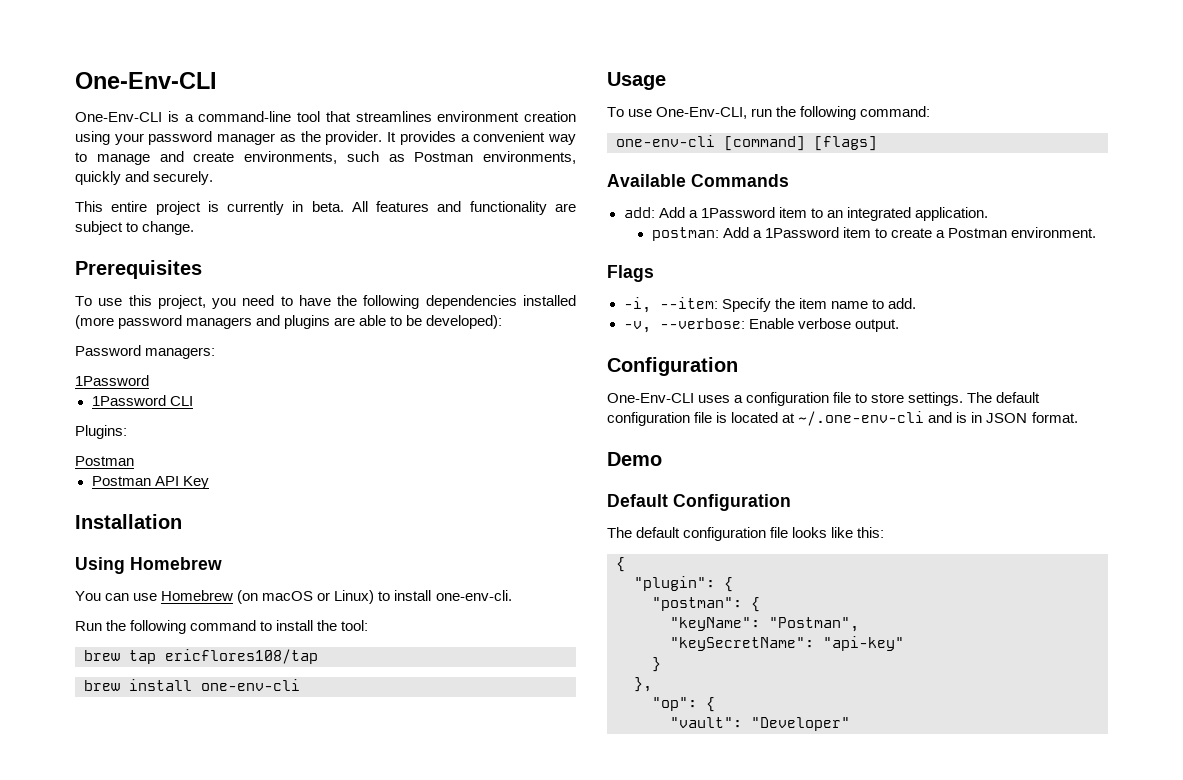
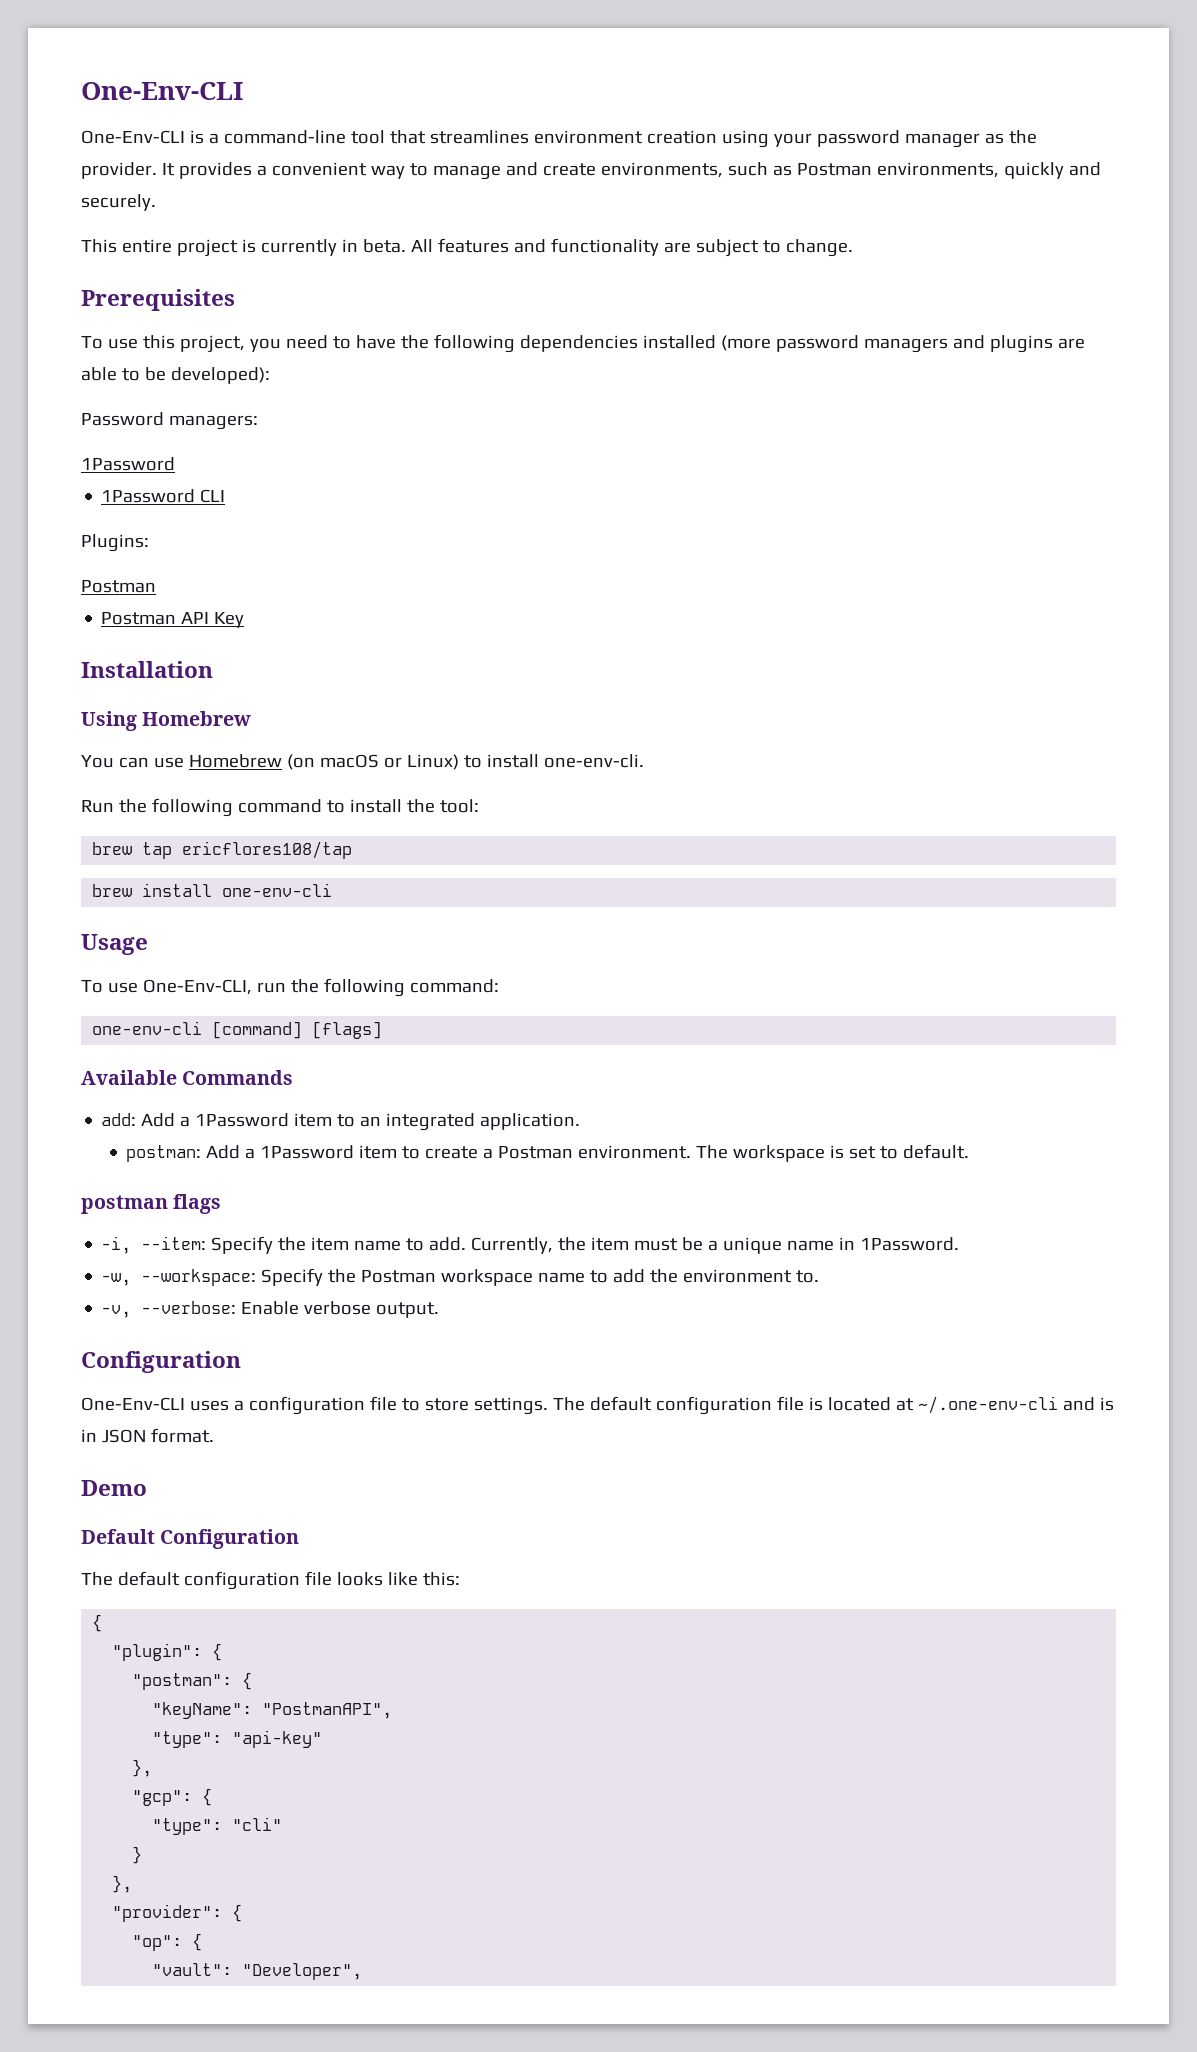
[607,265,654,282] // Flags -> [696,1144,970,1162] [81,1194,222,1214] The workspace is set to default. // postman flags
(916, 303) none -> [471,1237,960,1254] [101,1268,820,1286] Currently, the item must be a unique name in 1Password. // -w, --workspace: Specify the Postman workspace name to add the environment to.
[769,617,859,632] [670,637,814,651] "Postman", // "keySecretName": -> [262,1702,393,1719] [152,1731,223,1748] "PostmanAPI", // "type":
(904, 643) none -> [132,1759,153,1777] [132,1788,213,1806] [152,1817,283,1835] // }, // "gcp": { // "type": "cli"
(652, 684) none -> [112,1904,243,1922] // "provider": {
[751,717,850,731] "Developer" -> [242,1963,363,1980] "Developer",

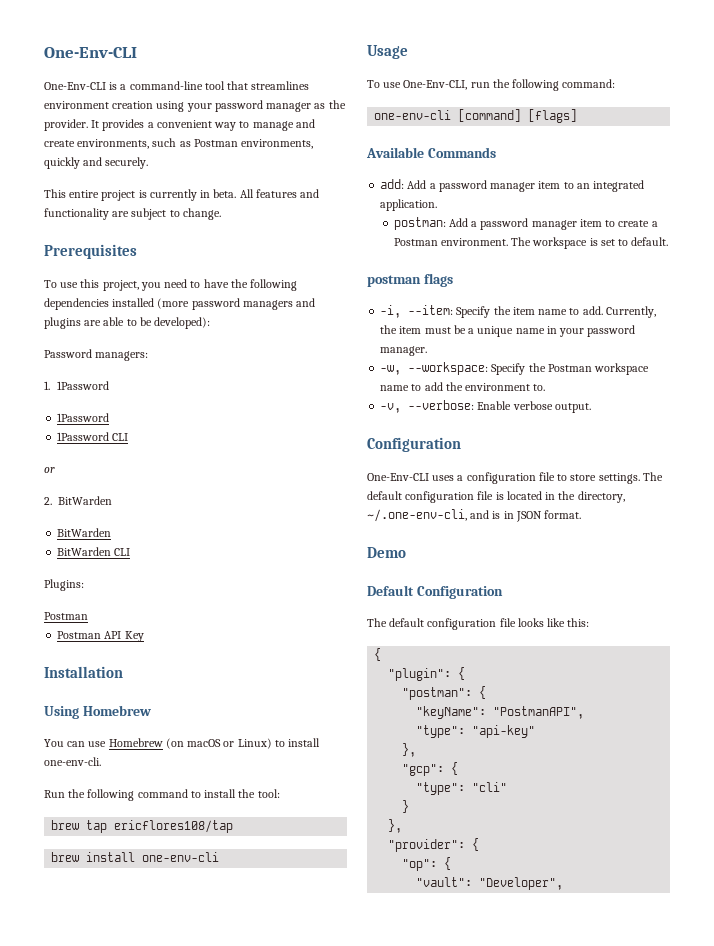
[81,457,175,471] [101,489,196,503] 1Password // 1Password -> [44,381,110,390] [57,413,110,422] [57,432,129,441] [44,467,55,473] [44,496,112,505] [57,528,112,537] [57,547,112,556] 1. 1Password // 1Password // 1Password CLI // or // 2. BitWarden // BitWarden // BitWarden
[195,1113,290,1127] 1Password -> [438,180,536,192] password manager
[260,1145,355,1159] 1Password -> [480,218,577,230] password manager
[860,1237,960,1251] 1Password. -> [559,325,636,337] [380,346,428,356] your password manager.
[895,1396,1058,1414] at ~/.one-env-cli -> [545,491,625,503] [367,509,467,522] in the directory, ~/.one-env-cli,

